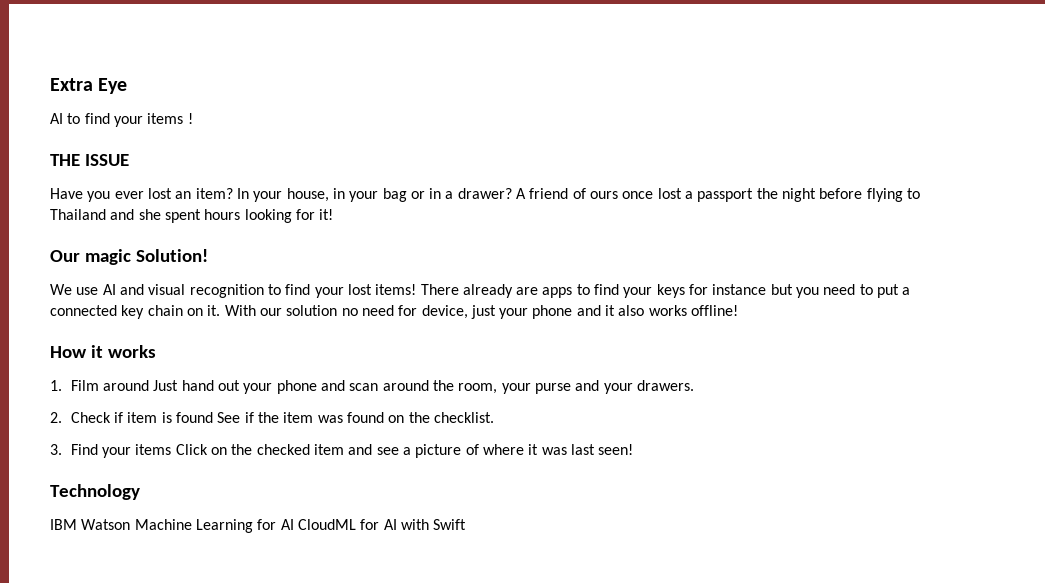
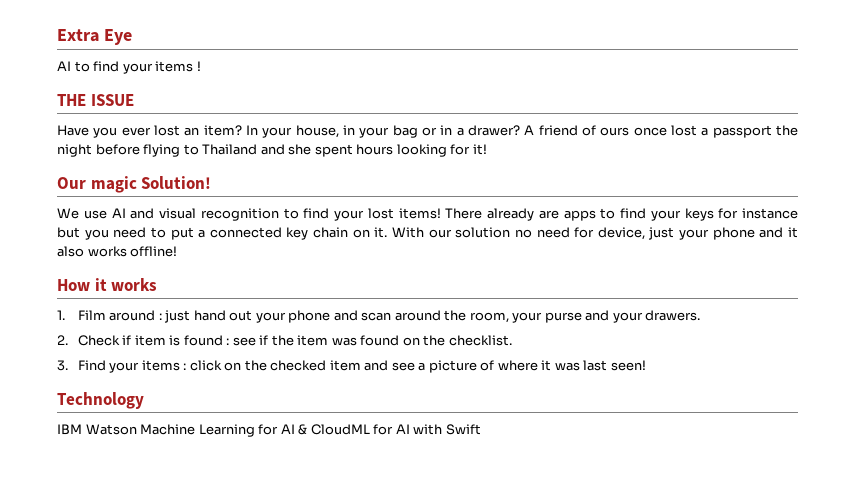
[153,380,179,391] Just -> [158,310,191,323] : just
[217,412,241,423] See -> [226,337,256,346] : see
[175,444,208,455] Click -> [183,360,222,371] : click
(294, 524) none -> [298,424,308,435] &

